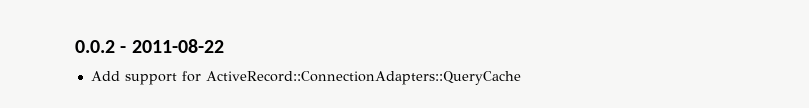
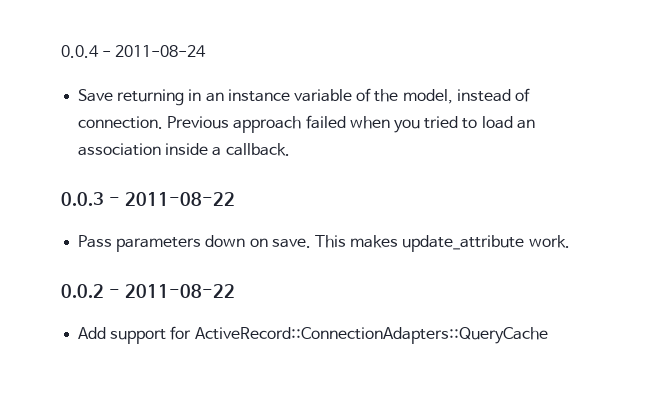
(75, 46) none -> [61,45,207,58] [78,88,530,106] [78,115,535,133] [78,143,290,156] [61,192,235,206] [78,235,570,252] 0.0.4 - 2011-08-24 // Save returning in an instance variable of the model, instead of connection. Previous approach failed when you tried to load an association inside a callback. // 0.0.3 - 2011-08-22 // Pass parameters down on save. This makes update_attribute work. //

